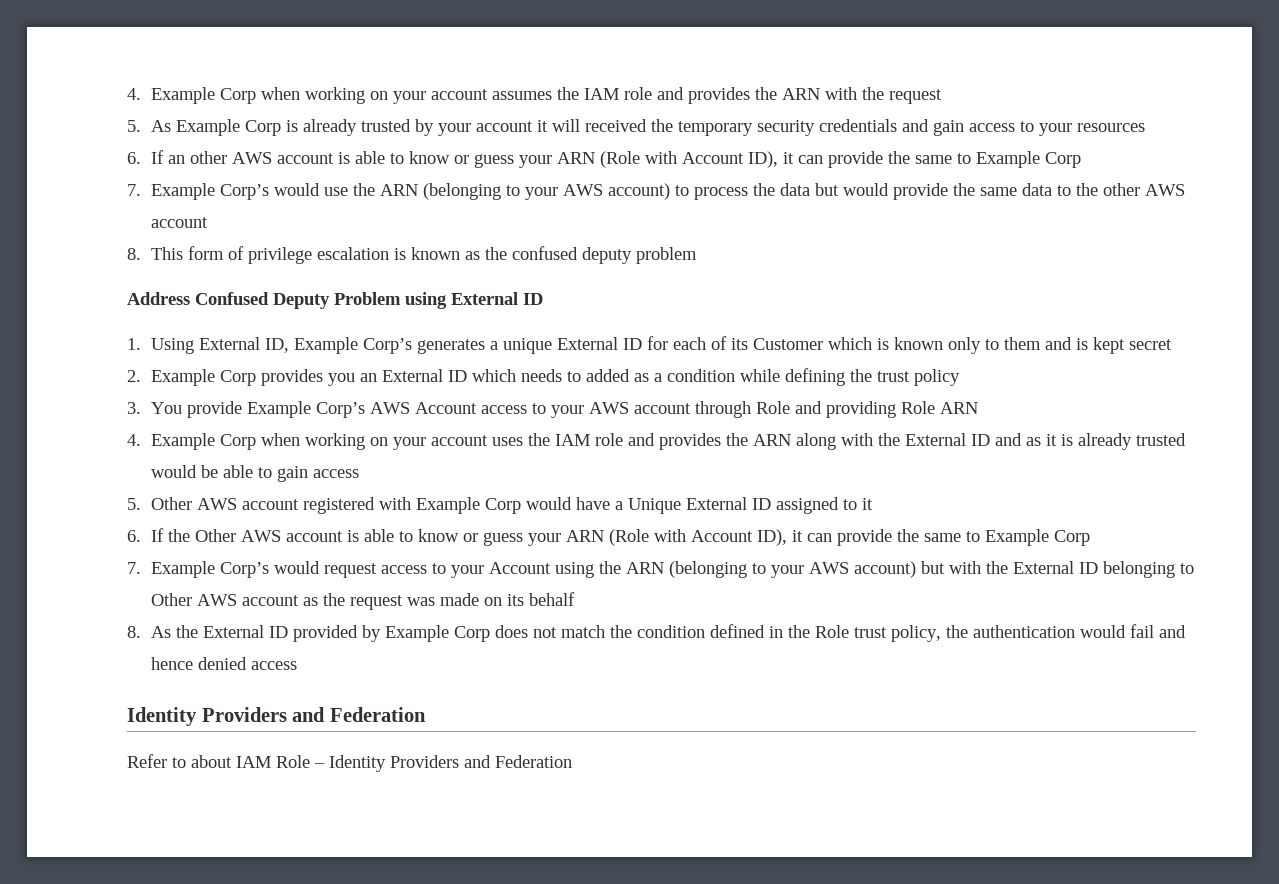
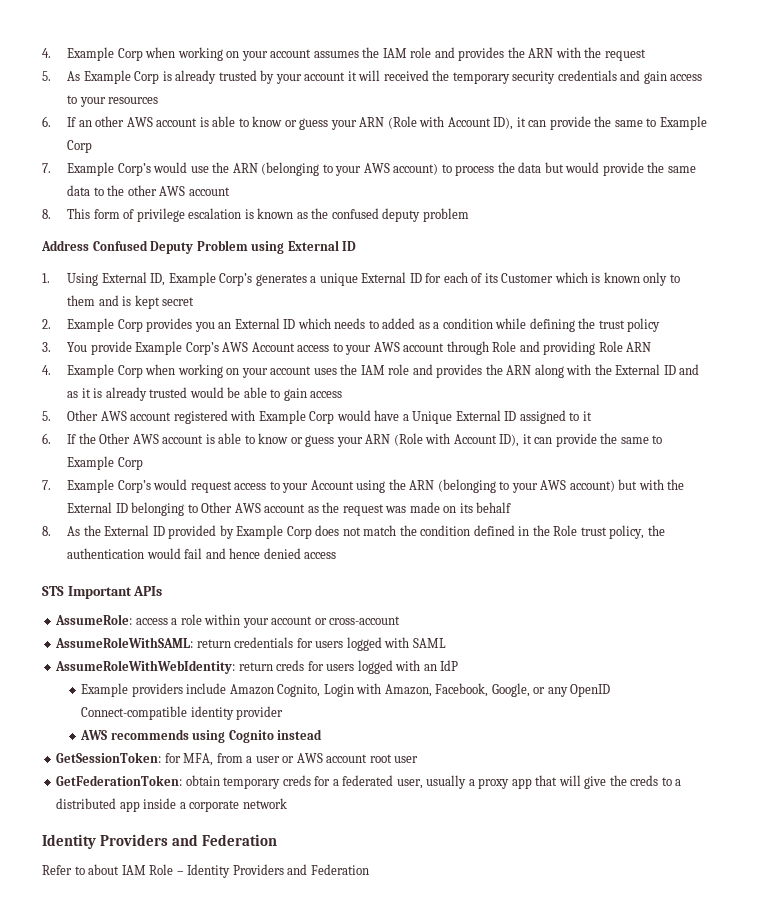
(298, 665) none -> [42,586,163,599] [55,614,401,628] [55,637,446,651] [55,660,459,674] [81,683,611,697] [81,706,284,720] [80,729,323,743] [56,752,419,766] [56,775,682,789] [56,798,287,812] // STS Important APIs // AssumeRole: access a role within your account or cross-account // AssumeRoleWithSAML: return credentials for users logged with SAML // AssumeRoleWithWebIdentity: return creds for users logged with an IdP // Example providers include Amazon Cognito, Login with Amazon, Facebook, Google, or any OpenID Connect-compatible identity provider // AWS recommends using Cognito instead // GetSessionToken: for MFA, from a user or AWS account root user // GetFederationToken: obtain temporary creds for a federated user, usually a proxy app that will give the creds to a distributed app inside a corporate network

